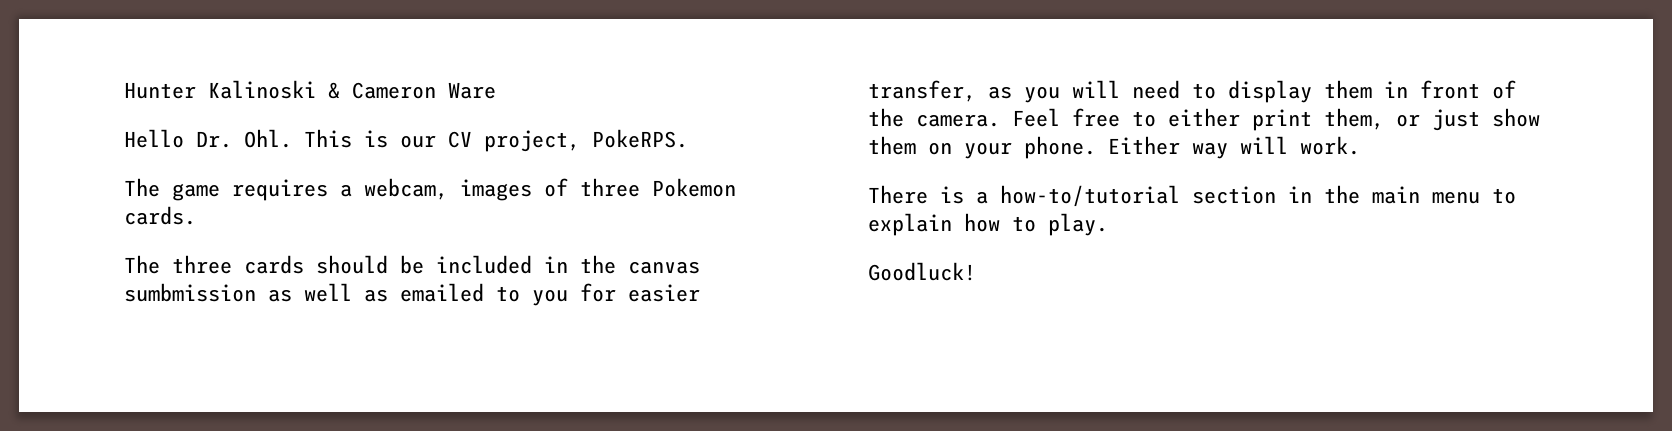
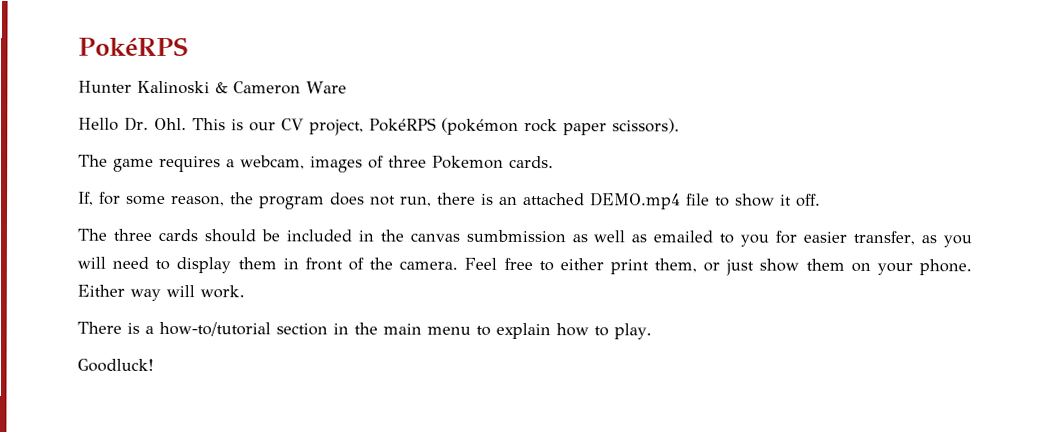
(124, 90) none -> [78,36,188,57] PokéRPS //
[592,129,688,148] PokeRPS. -> [368,117,680,136] PokéRPS (pokémon rock paper scissors).
(196, 215) none -> [78,191,821,210] // If, for some reason, the program does not run, there is an attached DEMO.mp4 file to show it off.

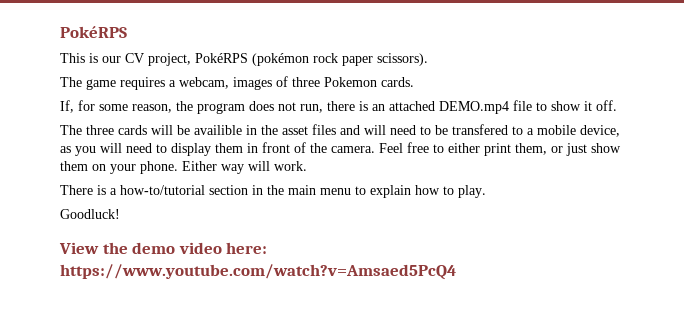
[78,80,347,95] [78,116,187,131] Hunter Kalinoski & Cameron Ware // Hello Dr. Ohl. -> (127, 32) none
[203,229,916,247] should be included in the canvas sumbmission as well as emailed to you for easier transfer, -> [151,124,620,137] will be availible in the asset files and will need to be transfered to a mobile device,
(154, 365) none -> [59,242,268,254] [60,264,456,280] // View the demo video here: https://www.youtube.com/watch?v=Amsaed5PcQ4

